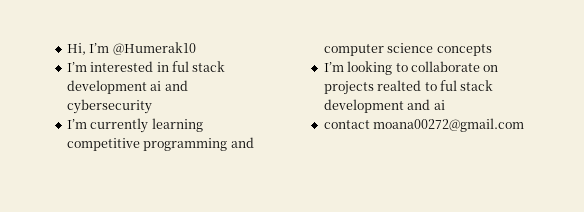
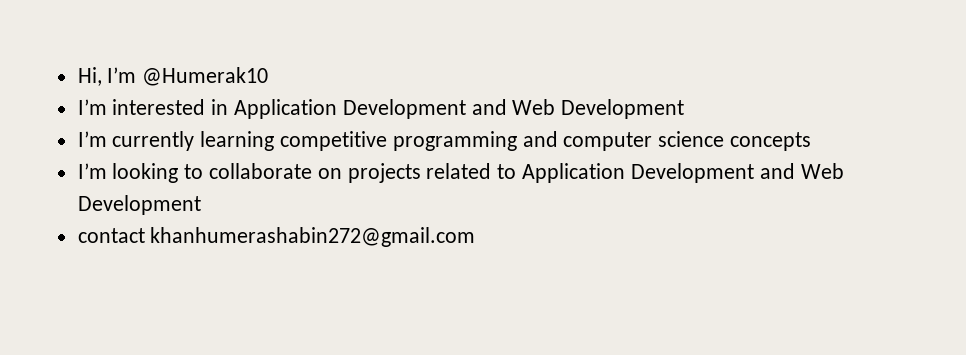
[171,61,226,72] [66,80,188,94] [66,99,152,114] ful stack development ai and cybersecurity -> [234,99,685,119] Application Development and Web Development
[377,80,494,91] [323,99,445,113] realted to ful stack development and ai -> [426,163,844,183] [77,195,201,215] related to Application Development and Web Development
[373,118,525,132] moana00272@gmail.com -> [150,227,476,247] khanhumerashabin272@gmail.com

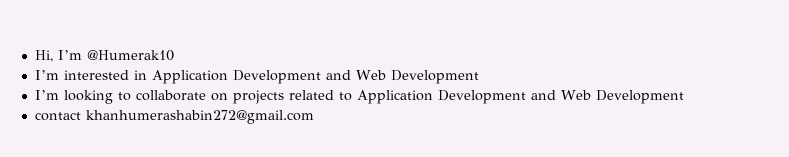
[77,131,812,151] // I’m currently learning competitive programming and computer science concepts -> (479, 77) none

